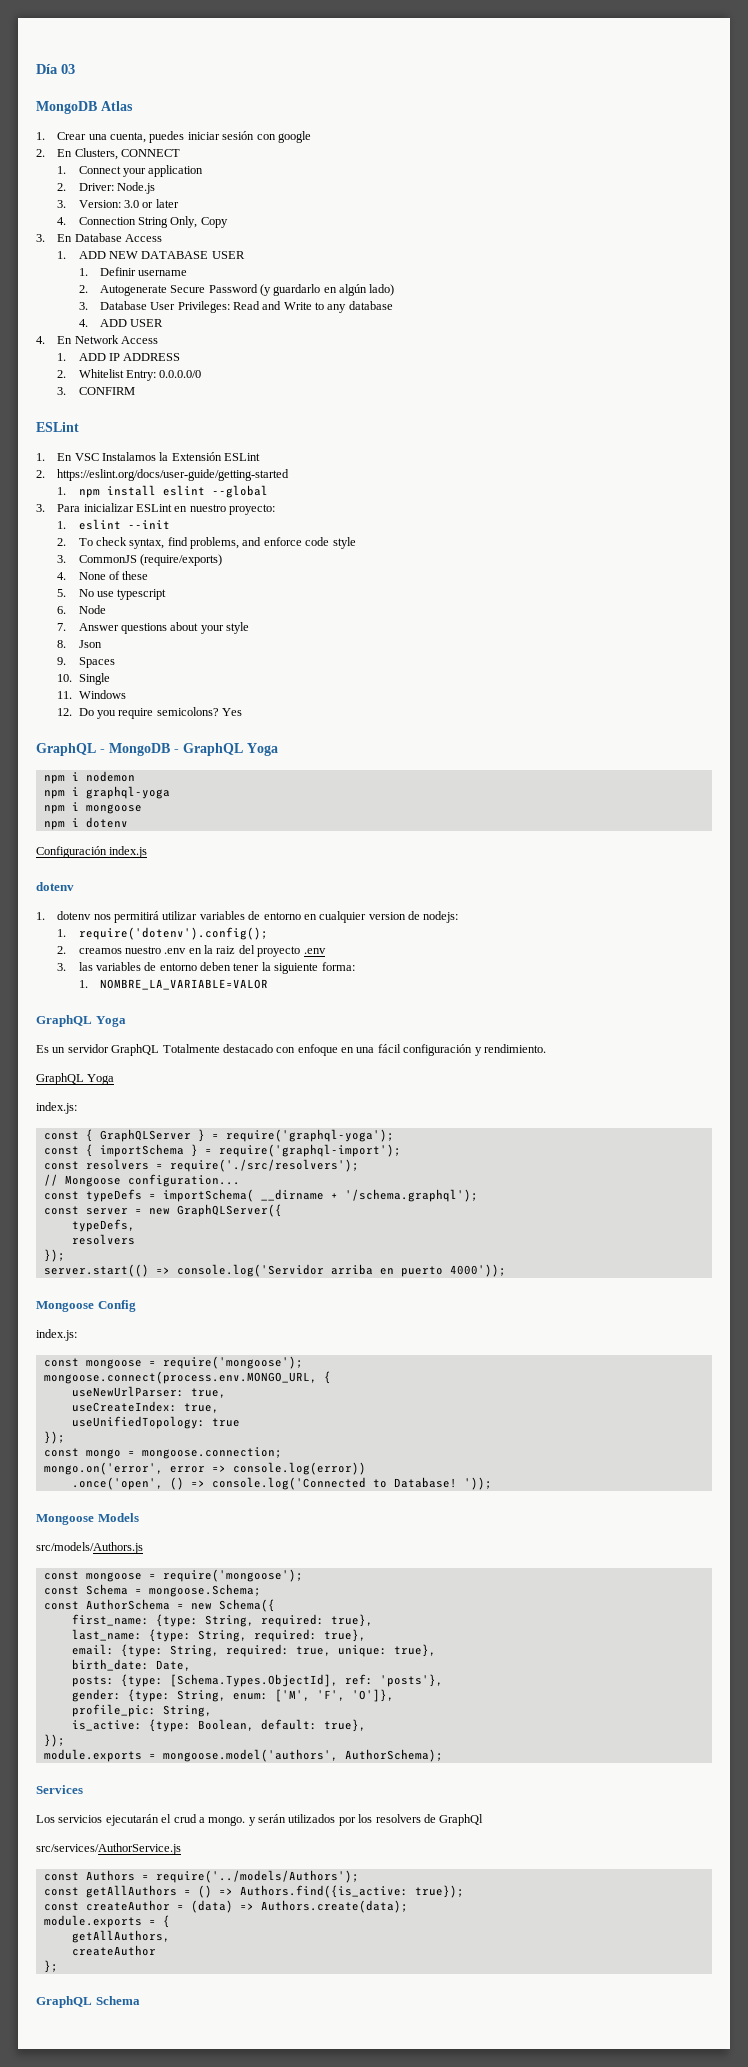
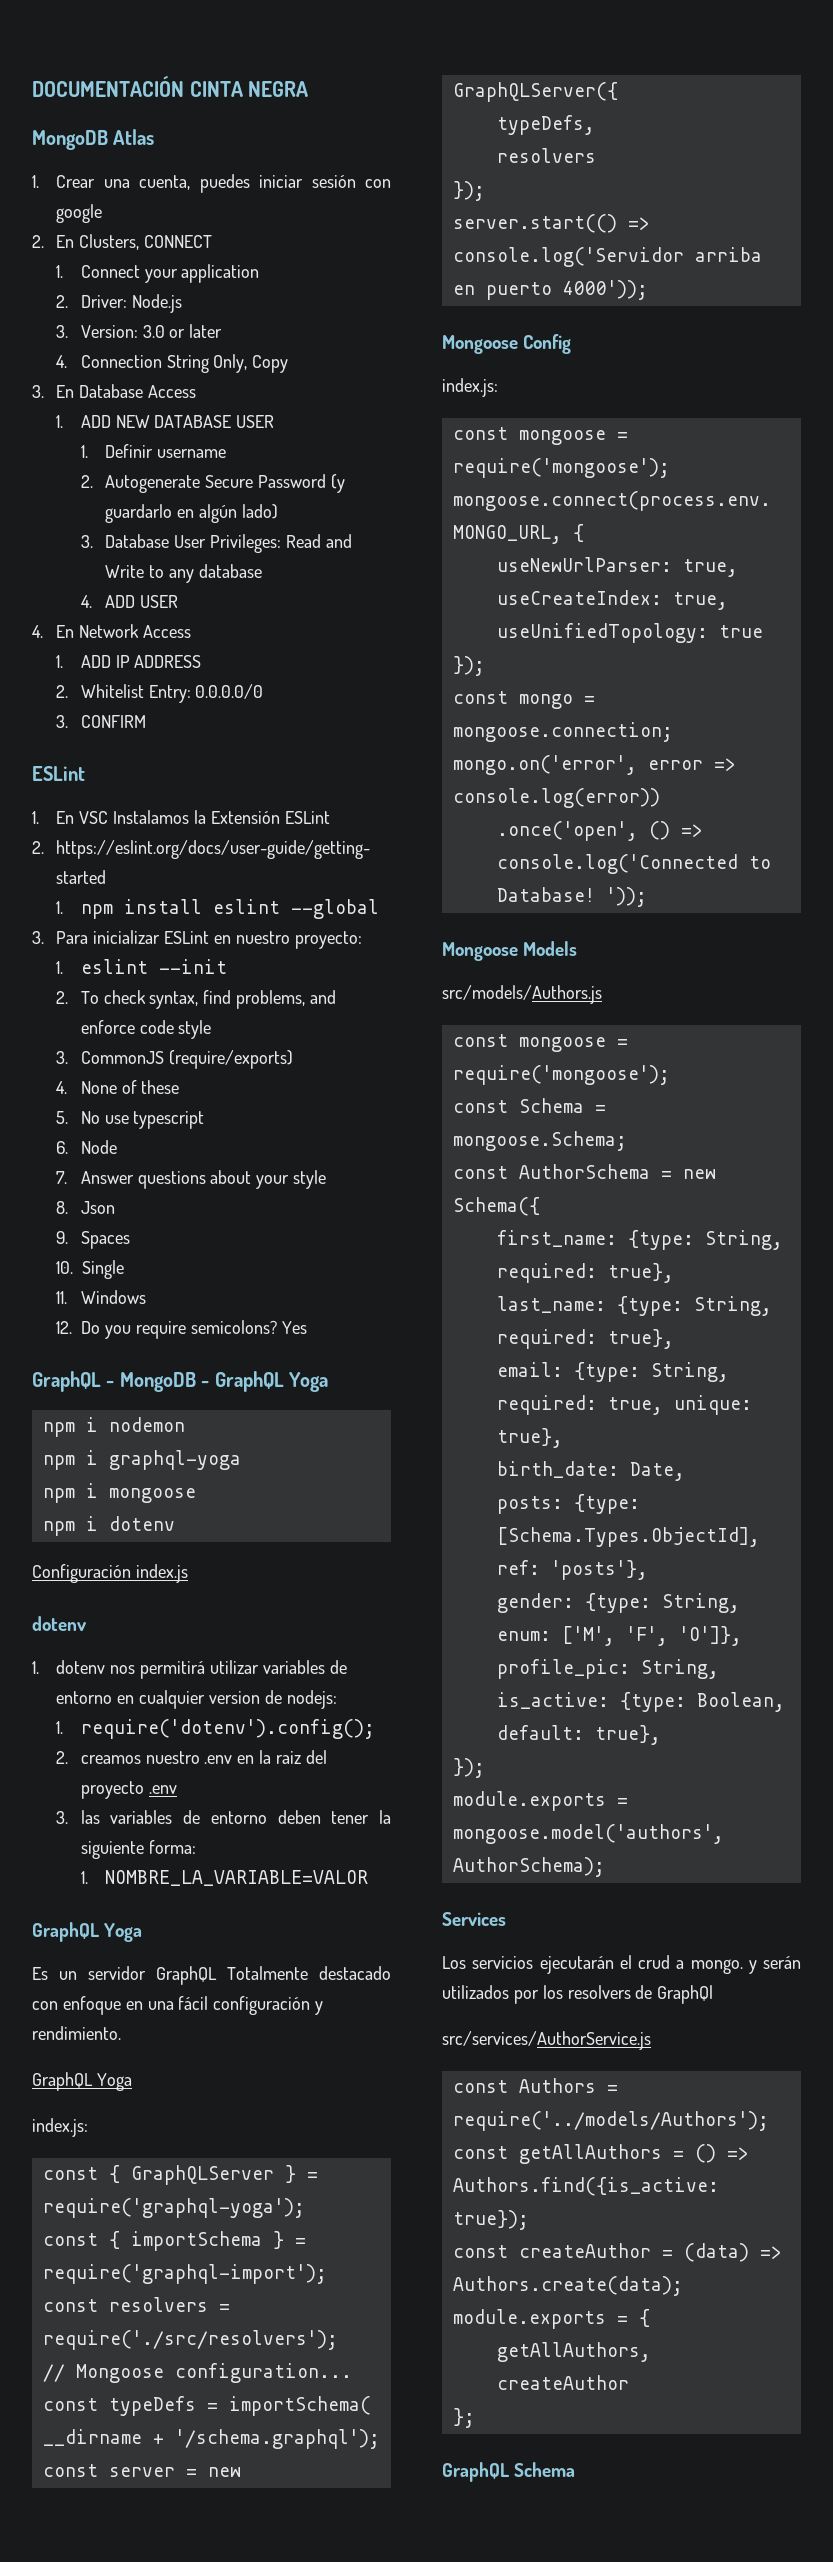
[36,64,75,74] Día 03 -> [32,76,309,97] DOCUMENTACIÓN CINTA NEGRA

